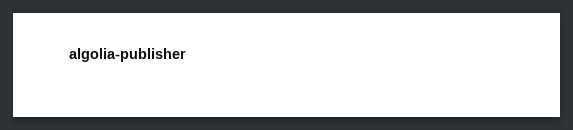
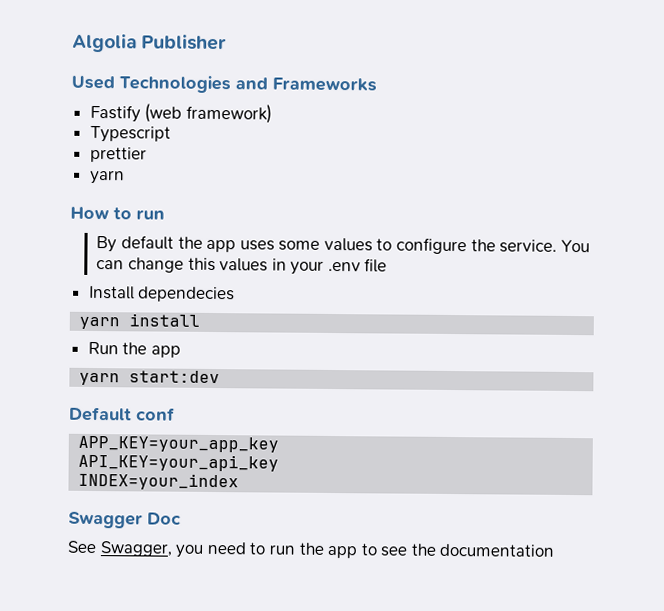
[69,48,186,62] algolia-publisher -> [72,33,228,53] [71,75,377,94] [89,103,272,124] [89,125,171,143] [89,146,147,163] [89,169,125,185] [70,206,165,220] [96,235,590,255] [96,257,388,275] [88,285,236,303] [79,313,201,330] [87,341,181,358] [79,370,221,386] [69,406,175,422] [78,435,280,453] [78,453,280,472] [78,472,240,491] [68,511,182,529] [67,540,556,559] Algolia Publisher // Used Technologies and Frameworks // Fastify (web framework) // Typescript // prettier // yarn // How to run // By default the app uses some values to configure the service. You can change this values in your .env file // Install dependecies // yarn install // Run the app // yarn start:dev // Default conf // APP_KEY=your_app_key // API_KEY=your_api_key // INDEX=your_index // Swagger Doc // See Swagger, you need to run the app to see the documentation

